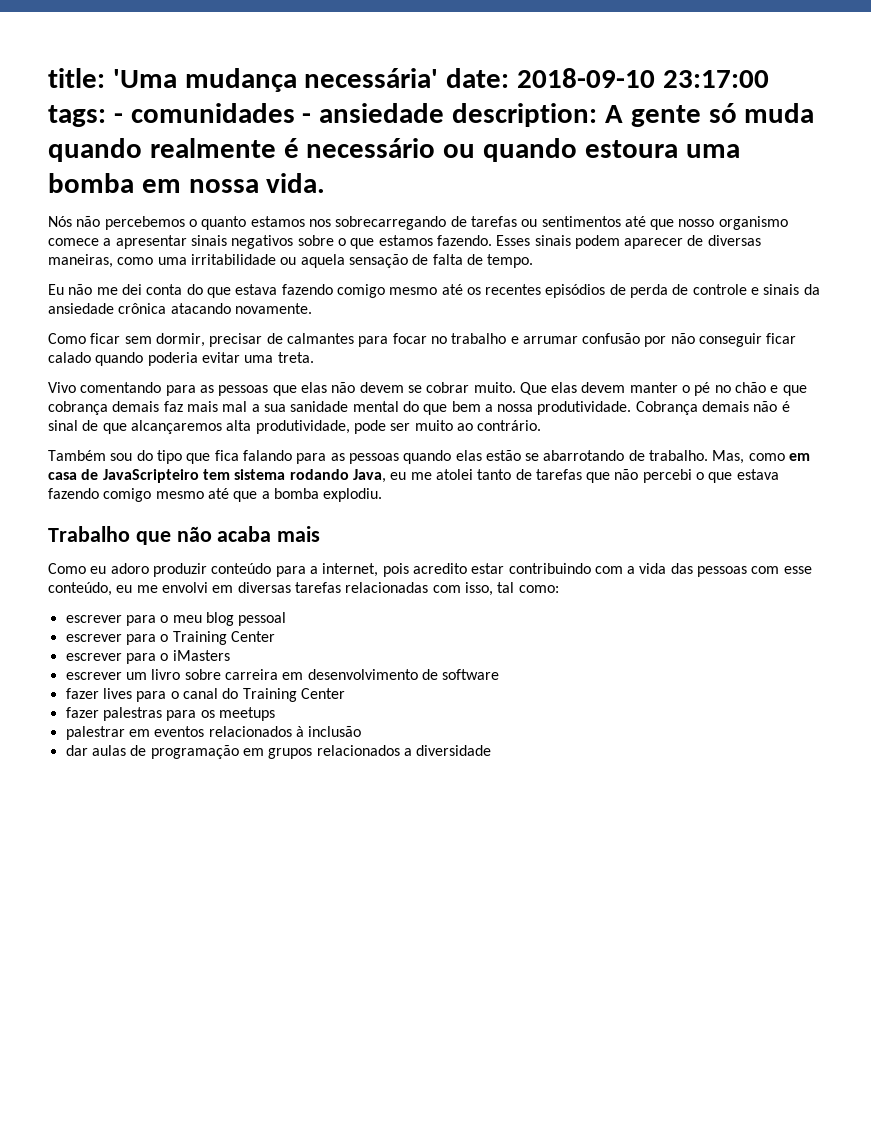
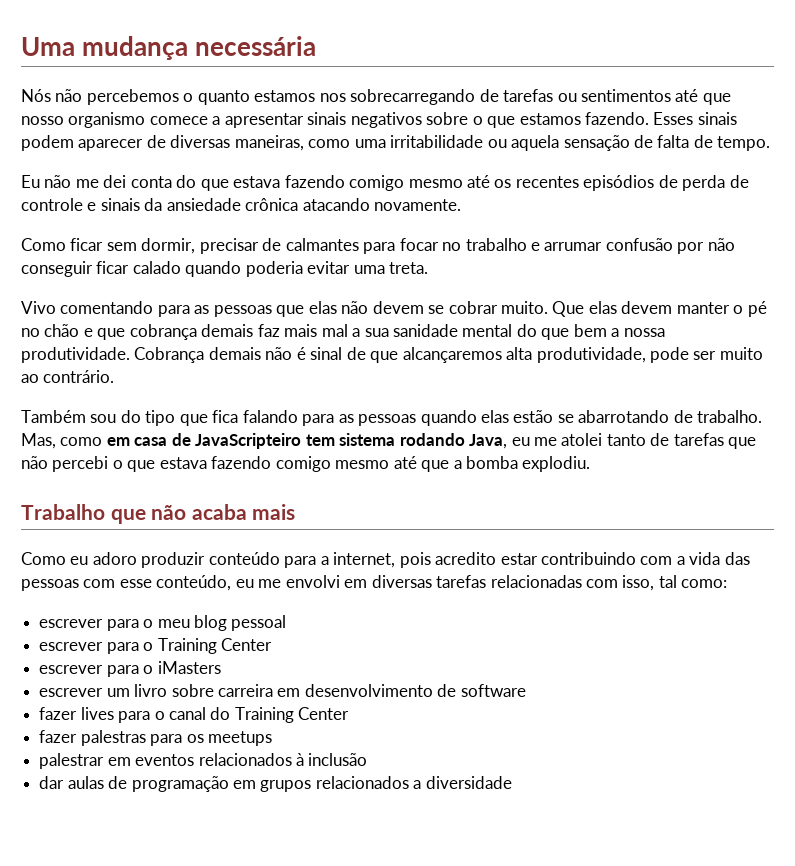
[48,68,769,92] [48,103,815,127] [48,138,740,162] [48,173,326,193] title: 'Uma mudança necessária' date: 2018-09-10 23:17:00 tags: - comunidades - ansiedade description: A gente só muda quando realmente é necessário ou quando estoura uma bomba em nossa vida. -> [21,36,317,60] Uma mudança necessária

